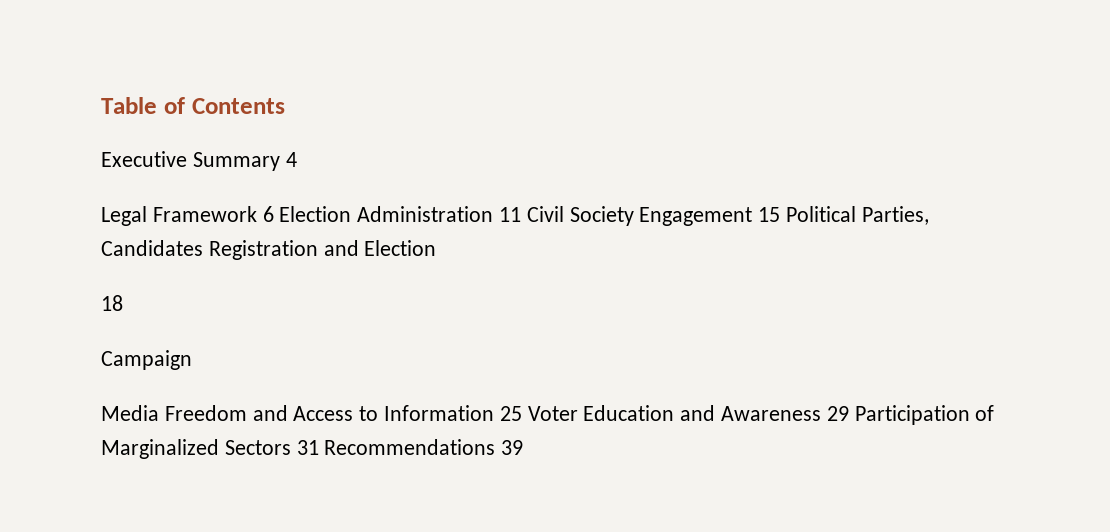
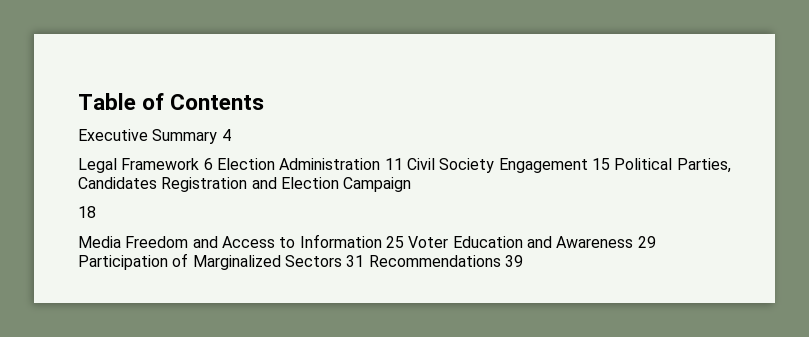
(437, 248) none -> [343,177,412,192] Campaign
[101,350,192,370] // Campaign -> (96, 212) none

